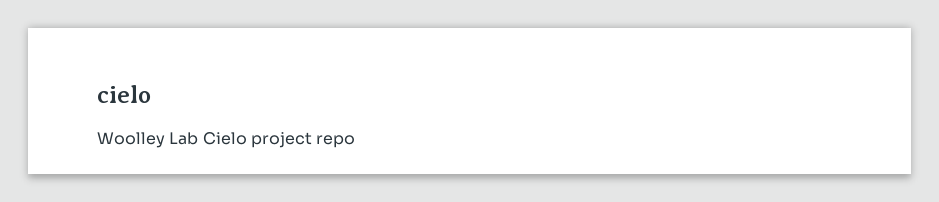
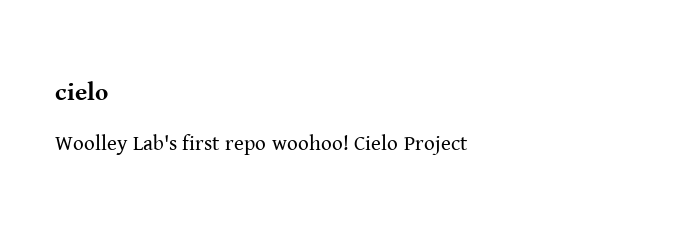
[169,132,356,148] Lab Cielo project repo -> [132,134,469,155] Lab's first repo woohoo! Cielo Project

